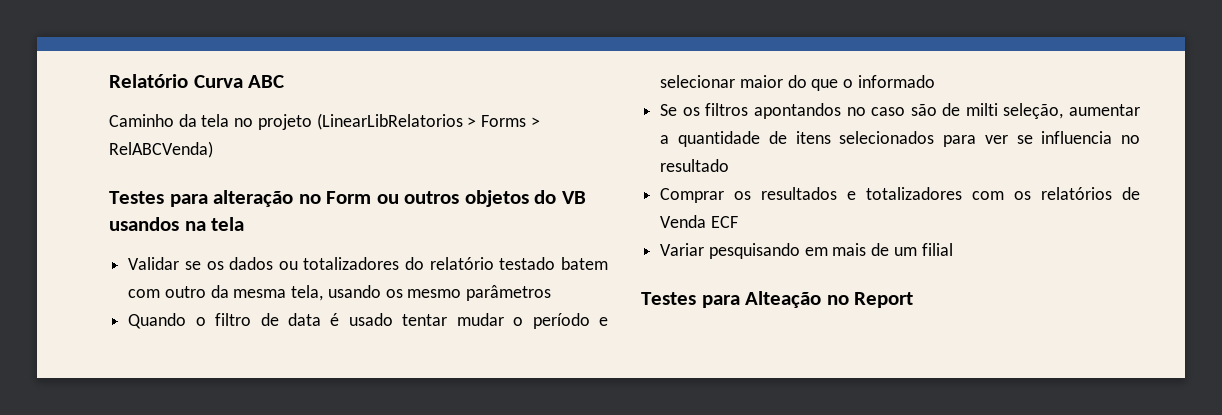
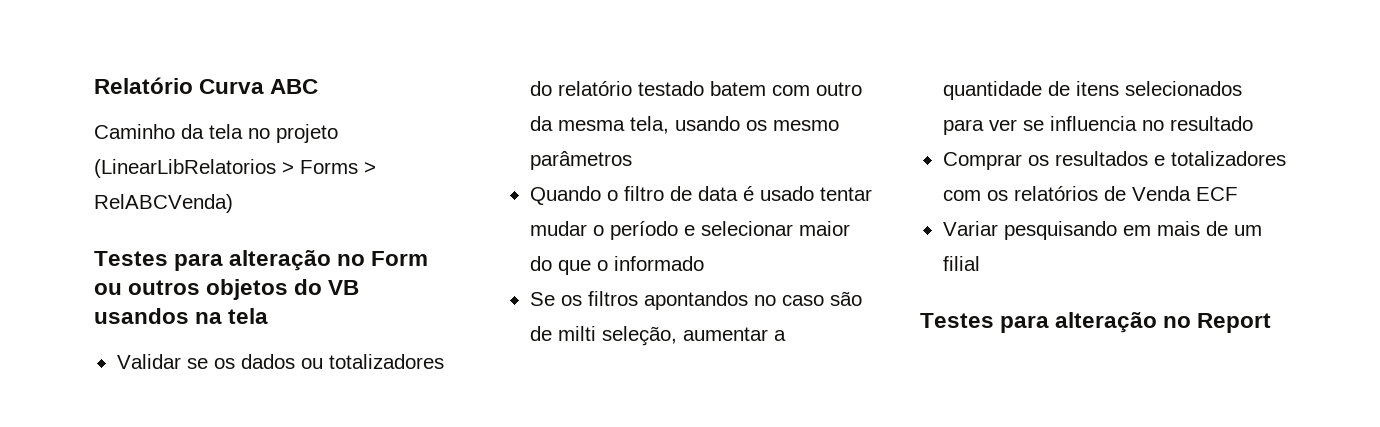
[745,291,822,308] Alteação -> [1055,312,1158,333] alteração

